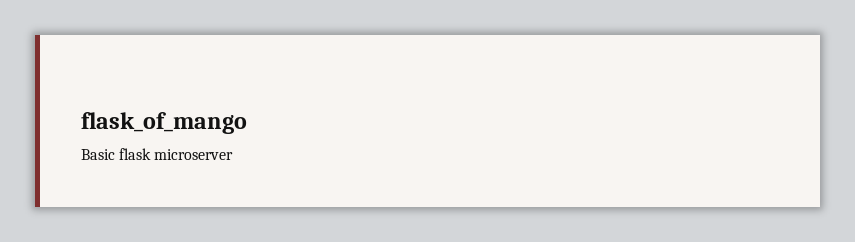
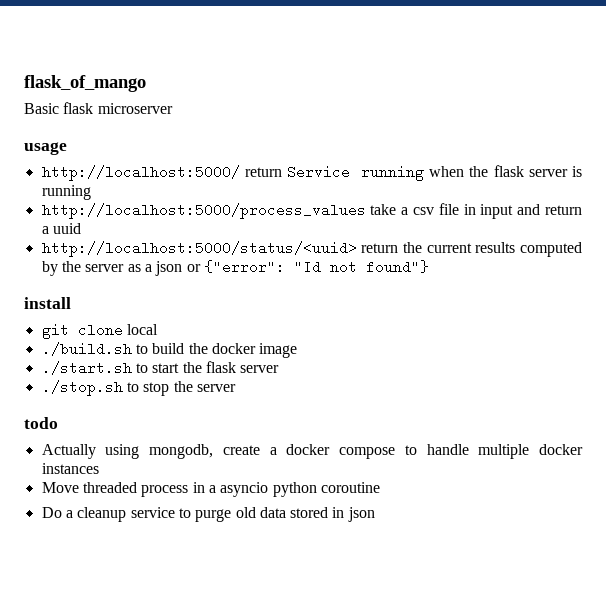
(234, 154) none -> [24,142,67,155] [41,165,582,181] [41,185,91,200] [41,203,582,219] [41,223,81,234] [41,241,582,257] [41,260,429,276] [24,297,71,309] [41,323,158,339] [41,342,298,358] [41,361,280,375] [41,380,236,396] [24,417,58,429] [41,444,583,459] [41,463,99,474] [41,482,380,497] [41,507,375,522] // usage // http://localhost:5000/ return Service running when the flask server is running // http://localhost:5000/process_values take a csv file in input and return a uuid // http://localhost:5000/status/<uuid> return the current results computed by the server as a json or {"error": "Id not found"} // install // git clone local // ./build.sh to build the docker image // ./start.sh to start the flask server // ./stop.sh to stop the server // todo // Actually using mongodb, create a docker compose to handle multiple docker instances // Move threaded process in a asyncio python coroutine // Do a cleanup service to purge old data stored in json

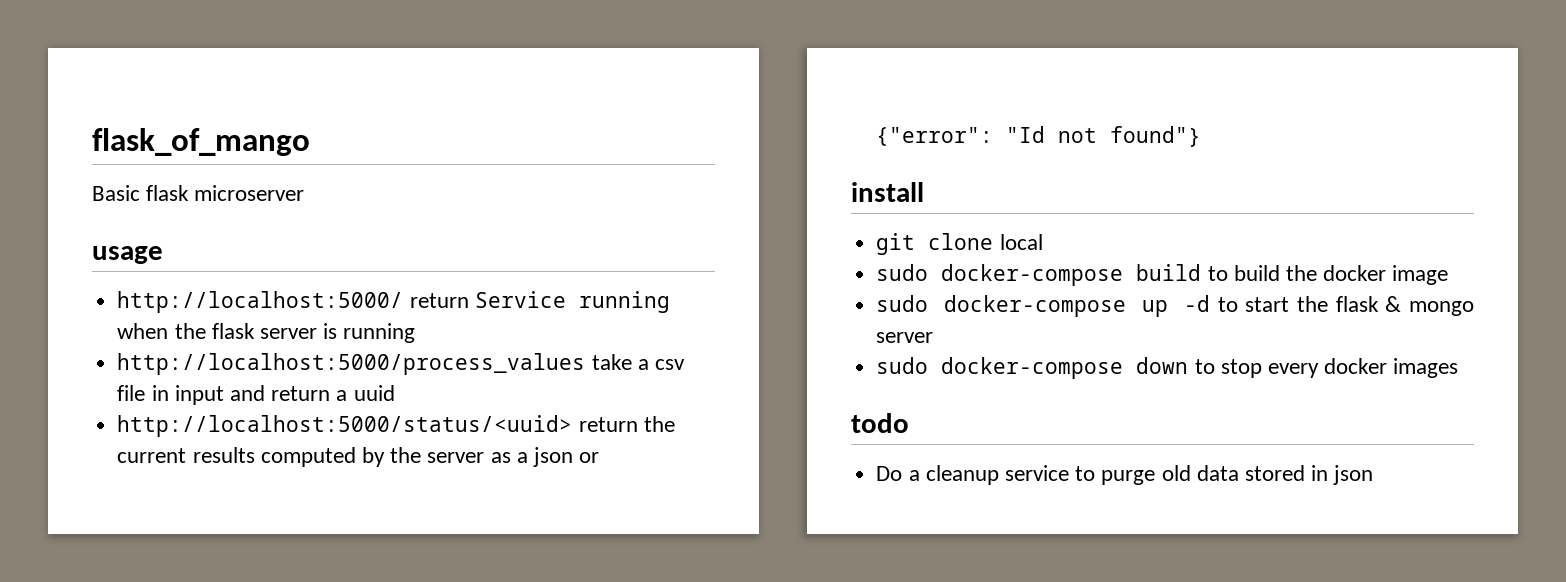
[41,342,132,356] ./build.sh -> [876,264,1202,286] sudo docker-compose build
[41,361,132,375] ./start.sh -> [876,295,1211,317] sudo docker-compose up -d
[240,365,280,373] [41,380,236,396] [24,417,58,429] [41,444,583,459] [41,463,99,474] [41,482,380,497] server // ./stop.sh to stop the server // todo // Actually using mongodb, create a docker compose to handle multiple docker instances // Move threaded process in a asyncio python coroutine -> [1385,296,1474,316] [876,332,934,343] [876,357,1459,379] [851,413,909,433] & mongo server // sudo docker-compose down to stop every docker images // todo

